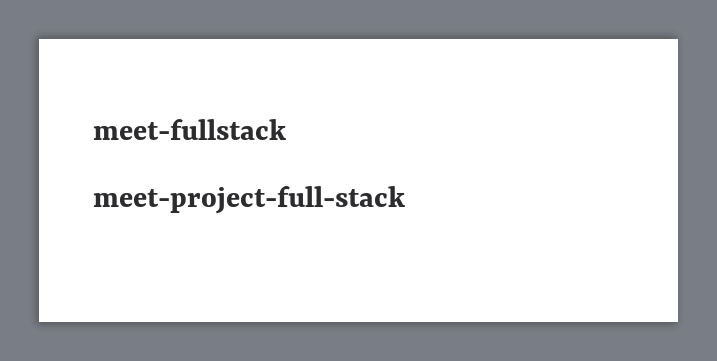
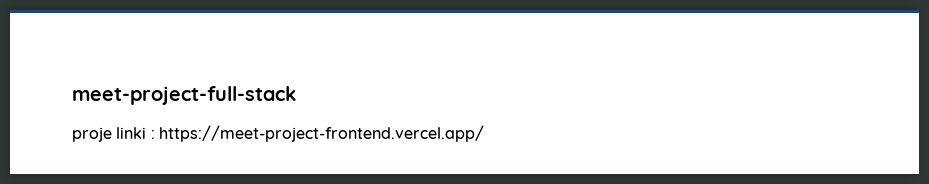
[93,119,286,140] [93,186,405,214] meet-fullstack // meet-project-full-stack -> [72,86,296,105] [72,125,484,142] meet-project-full-stack // proje linki : https://meet-project-frontend.vercel.app/

